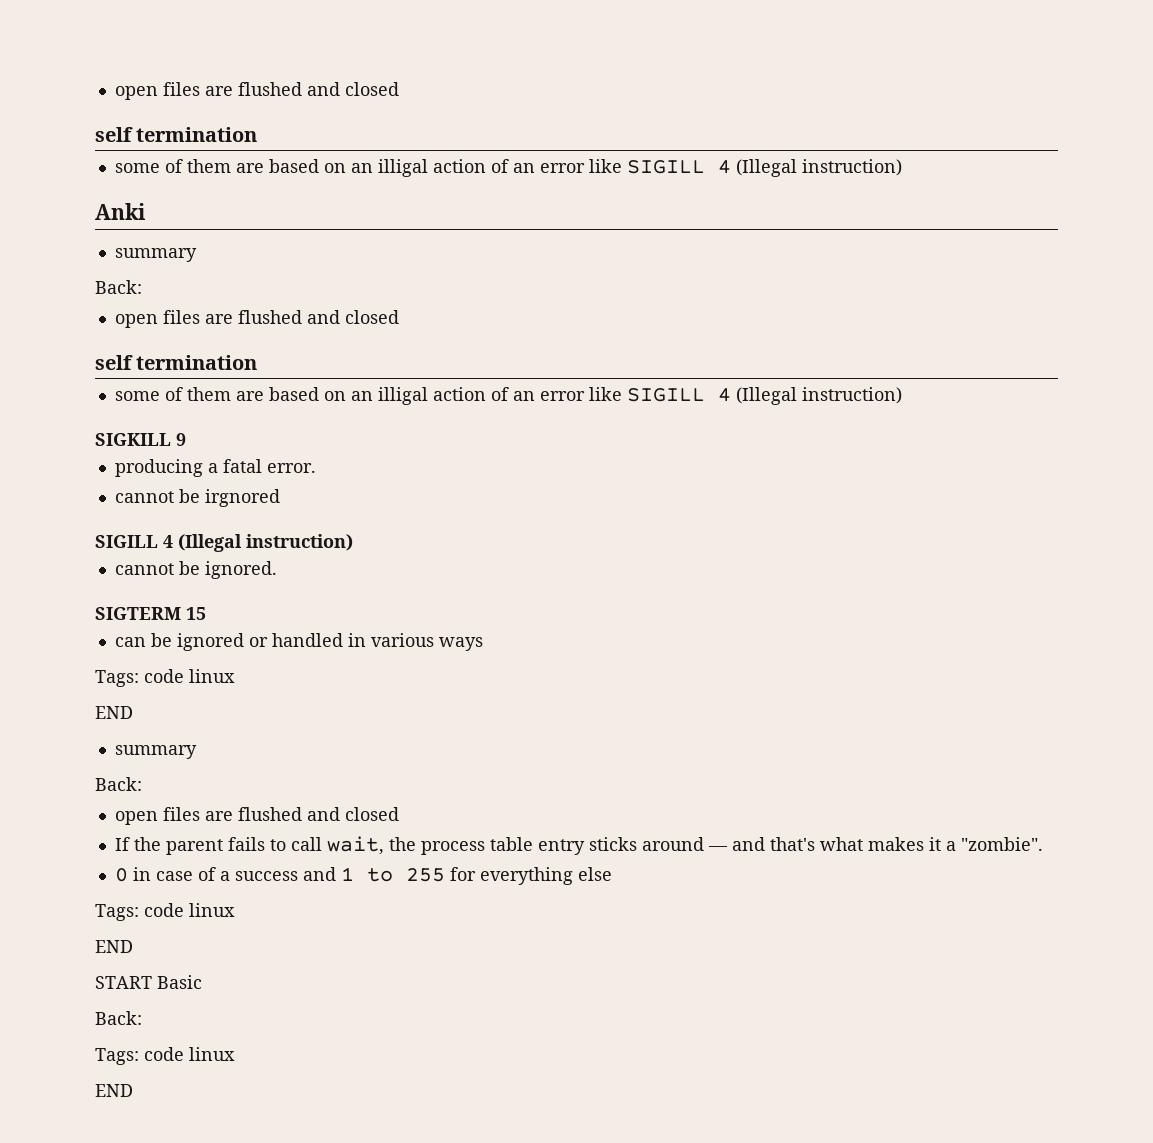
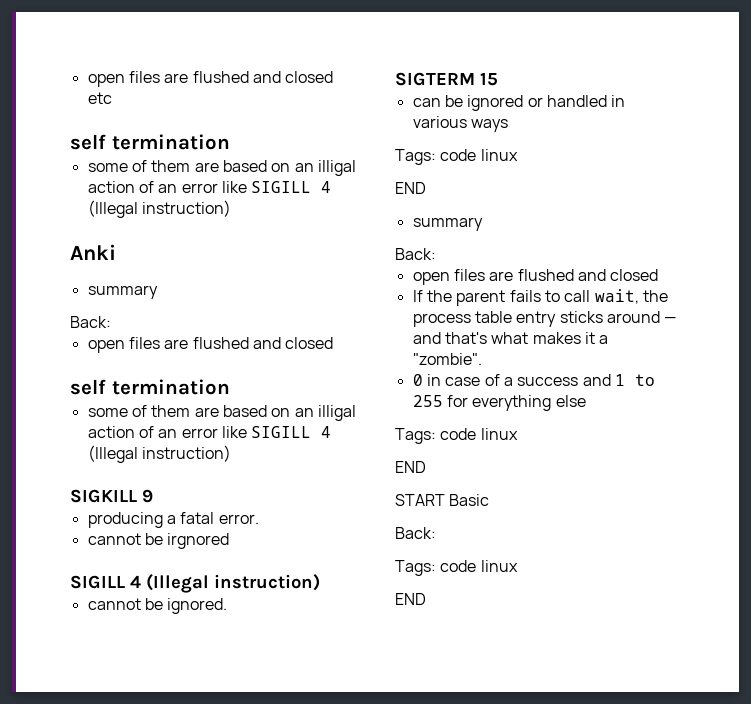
[114,82,399,100] open files are flushed and closed -> [87,71,334,87] [87,92,112,104] open files are flushed and closed etc

